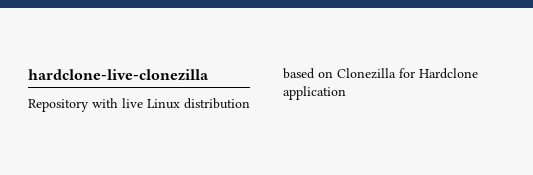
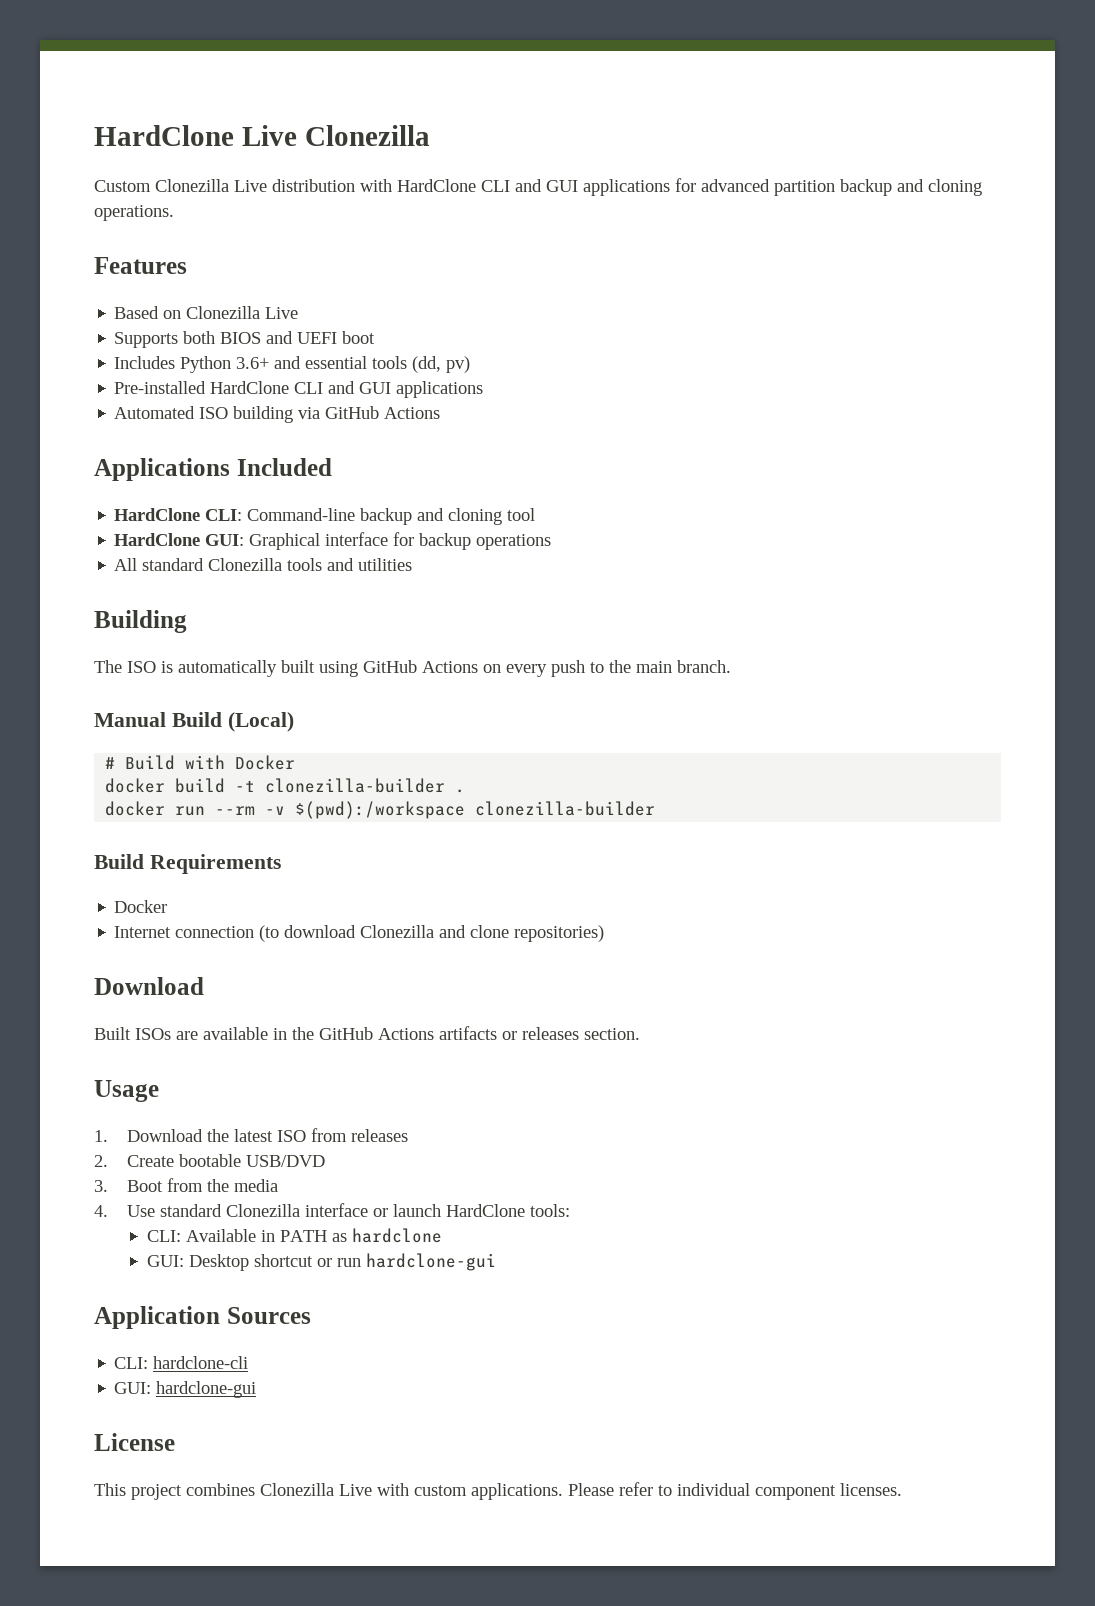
[28,69,209,81] [28,98,250,112] [283,68,478,79] [283,86,346,100] hardclone-live-clonezilla // Repository with live Linux distribution based on Clonezilla for Hardclone application -> [94,125,430,146] [94,178,982,196] [94,205,174,221] [94,257,187,274] [114,306,299,319] [114,331,376,348] [114,356,471,373] [114,381,484,398] [114,406,441,423] [94,458,332,481] [114,508,536,525] [114,532,552,550] [114,558,413,571] [94,610,187,633] [94,660,731,677] [94,712,294,732] [105,755,296,770] [105,778,466,793] [105,801,656,819] [94,854,281,874] [114,900,168,913] [114,925,605,942] [94,977,204,995] [94,1026,640,1040] [94,1080,159,1102] [94,1128,408,1142] [94,1154,325,1167] [94,1178,278,1192] [94,1203,570,1217] [146,1228,442,1243] [146,1253,496,1271] [94,1306,311,1329] [114,1356,249,1369] [114,1381,257,1398] [94,1433,175,1451] [94,1482,902,1500] HardClone Live Clonezilla // Custom Clonezilla Live distribution with HardClone CLI and GUI applications for advanced partition backup and cloning operations. // Features // Based on Clonezilla Live // Supports both BIOS and UEFI boot // Includes Python 3.6+ and essential tools (dd, pv) // Pre-installed HardClone CLI and GUI applications // Automated ISO building via GitHub Actions // Applications Included // HardClone CLI: Command-line backup and cloning tool // HardClone GUI: Graphical interface for backup operations // All standard Clonezilla tools and utilities // Building // The ISO is automatically built using GitHub Actions on every push to the main branch. // Manual Build (Local) // # Build with Docker // docker build -t clonezilla-builder . // docker run --rm -v $(pwd):/workspace clonezilla-builder // Build Requirements // Docker // Internet connection (to download Clonezilla and clone repositories) // Download // Built ISOs are available in the GitHub Actions artifacts or releases section. // Usage // 1. Download the latest ISO from releases // 2. Create bootable USB/DVD // 3. Boot from the media // 4. Use standard Clonezilla interface or launch HardClone tools: // CLI: Available in PATH as hardclone // GUI: Desktop shortcut or run hardclone-gui // Application Sources // CLI: hardclone-cli // GUI: hardclone-gui // License // This project combines Clonezilla Live with custom applications. Please refer to individual component licenses.

